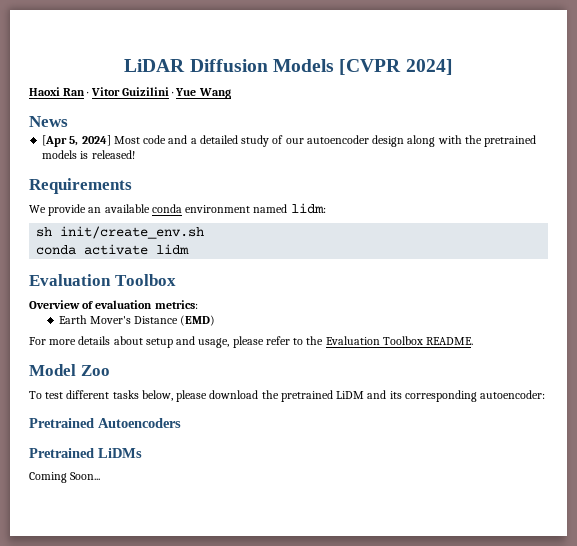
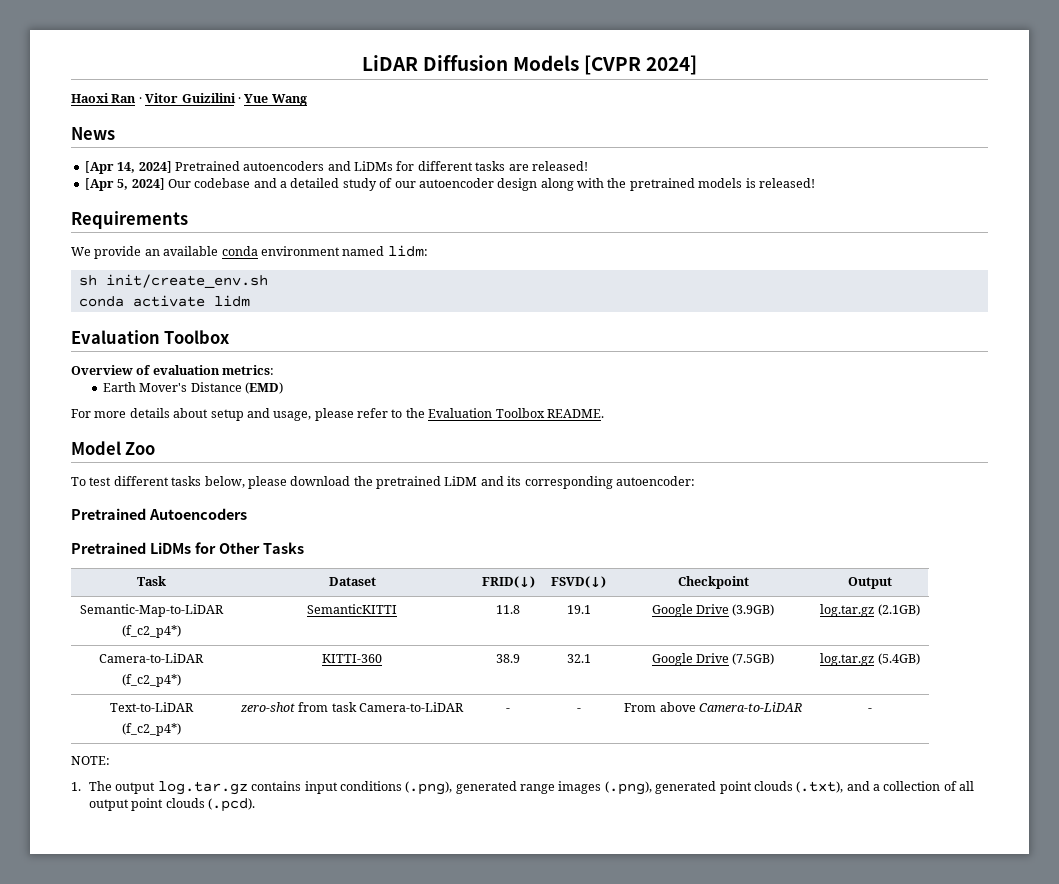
(68, 121) none -> [84,161,588,174] // [Apr 14, 2024] Pretrained autoencoders and LiDMs for different tasks are released!
[113,135,167,144] Most code -> [167,178,251,188] Our codebase
[29,472,101,483] // Coming Soon... -> [194,542,304,554] [136,576,166,586] [328,577,376,586] [481,576,535,588] [551,576,607,588] [677,576,749,589] [848,577,893,589] [79,604,224,617] [121,625,181,638] [307,604,397,614] [496,605,520,614] [566,605,591,614] [651,604,775,617] [820,604,920,617] [99,653,204,663] [121,674,181,687] [322,654,382,663] [496,654,520,663] [566,654,591,663] [651,653,775,666] [820,653,920,666] [109,702,194,712] [121,723,181,736] [239,702,465,712] [506,708,510,712] [576,708,581,712] [624,702,802,712] [868,708,873,712] [71,756,110,765] [71,781,975,795] [89,798,256,812] for Other Tasks // Task | Dataset | FRID(↓) | FSVD(↓) | Checkpoint | Output // Semantic-Map-to-LiDAR // (f_c2_p4*) | SemanticKITTI | 11.8 | 19.1 | Google Drive (3.9GB) | log.tar.gz (2.1GB) // Camera-to-LiDAR // (f_c2_p4*) | KITTI-360 | 38.9 | 32.1 | Google Drive (7.5GB) | log.tar.gz (5.4GB) // Text-to-LiDAR // (f_c2_p4*) | zero-shot from task Camera-to-LiDAR | - | - | From above Camera-to-LiDAR | - // NOTE: // 1. The output log.tar.gz contains input conditions (.png), generated range images (.png), generated point clouds (.txt), and a collection of all output point clouds (.pcd).

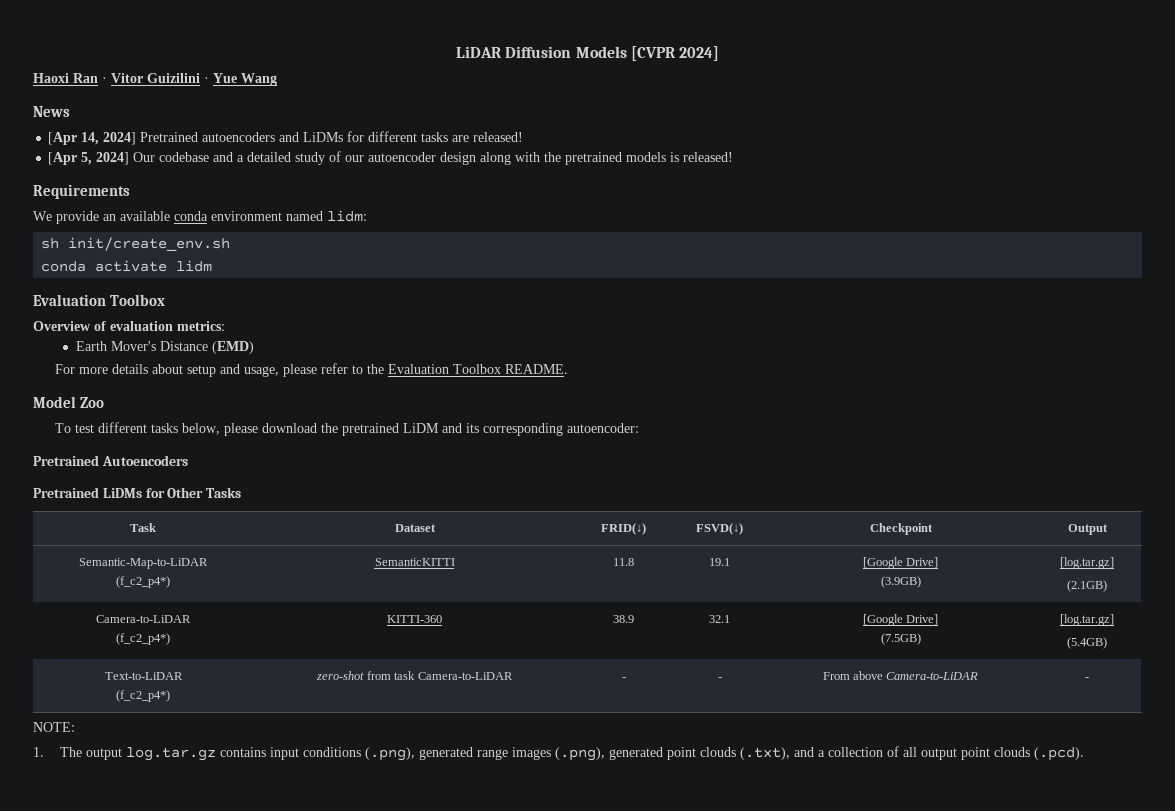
[651,604,730,617] Google Drive -> [862,557,939,569] [Google Drive] //
[820,604,875,617] log.tar.gz -> [1060,557,1114,569] [log.tar.gz] //
[651,653,730,666] Google Drive -> [862,614,939,626] [Google Drive] //
[820,653,875,666] log.tar.gz -> [1060,614,1114,626] [log.tar.gz] //

